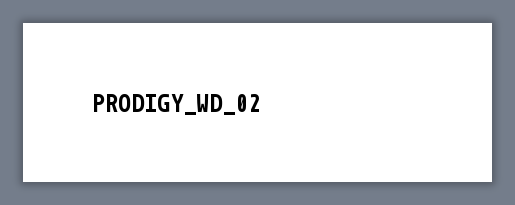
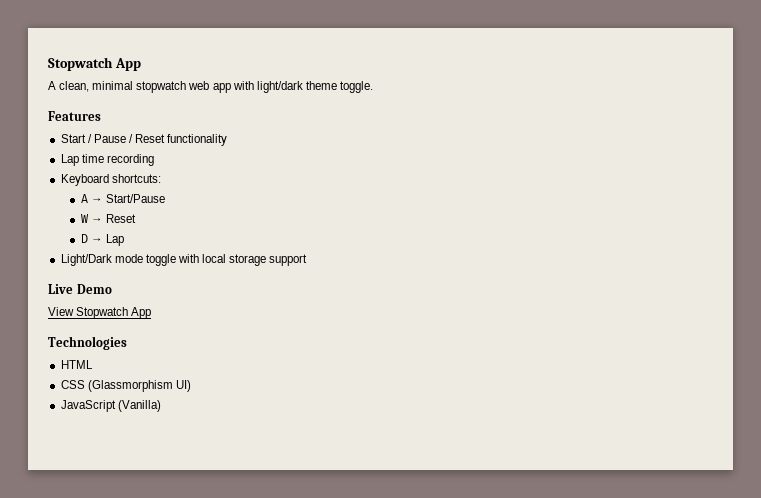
[92,94,261,115] PRODIGY_WD_02 -> [48,57,141,71] [48,81,373,93] [48,111,101,121] [60,134,228,146] [60,154,154,166] [60,174,161,186] [80,194,165,203] [80,214,136,223] [80,234,124,246] [60,254,308,266] [48,284,112,294] [48,307,152,319] [48,336,127,350] [60,360,93,369] [60,380,191,392] [60,400,161,412] Stopwatch App // A clean, minimal stopwatch web app with light/dark theme toggle. // Features // Start / Pause / Reset functionality // Lap time recording // Keyboard shortcuts: // A → Start/Pause // W → Reset // D → Lap // Light/Dark mode toggle with local storage support // Live Demo // View Stopwatch App // Technologies // HTML // CSS (Glassmorphism UI) // JavaScript (Vanilla)

